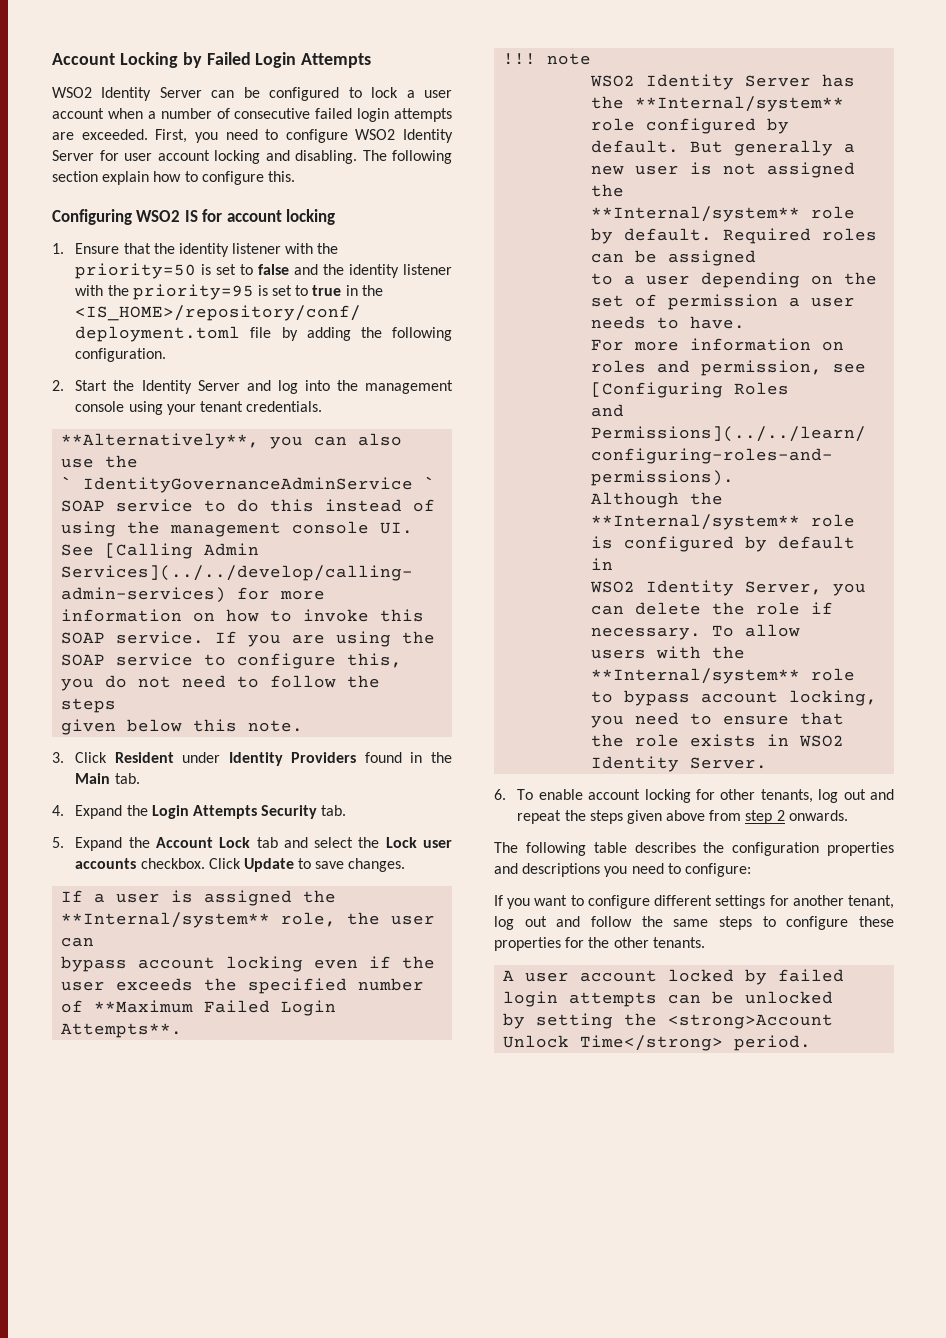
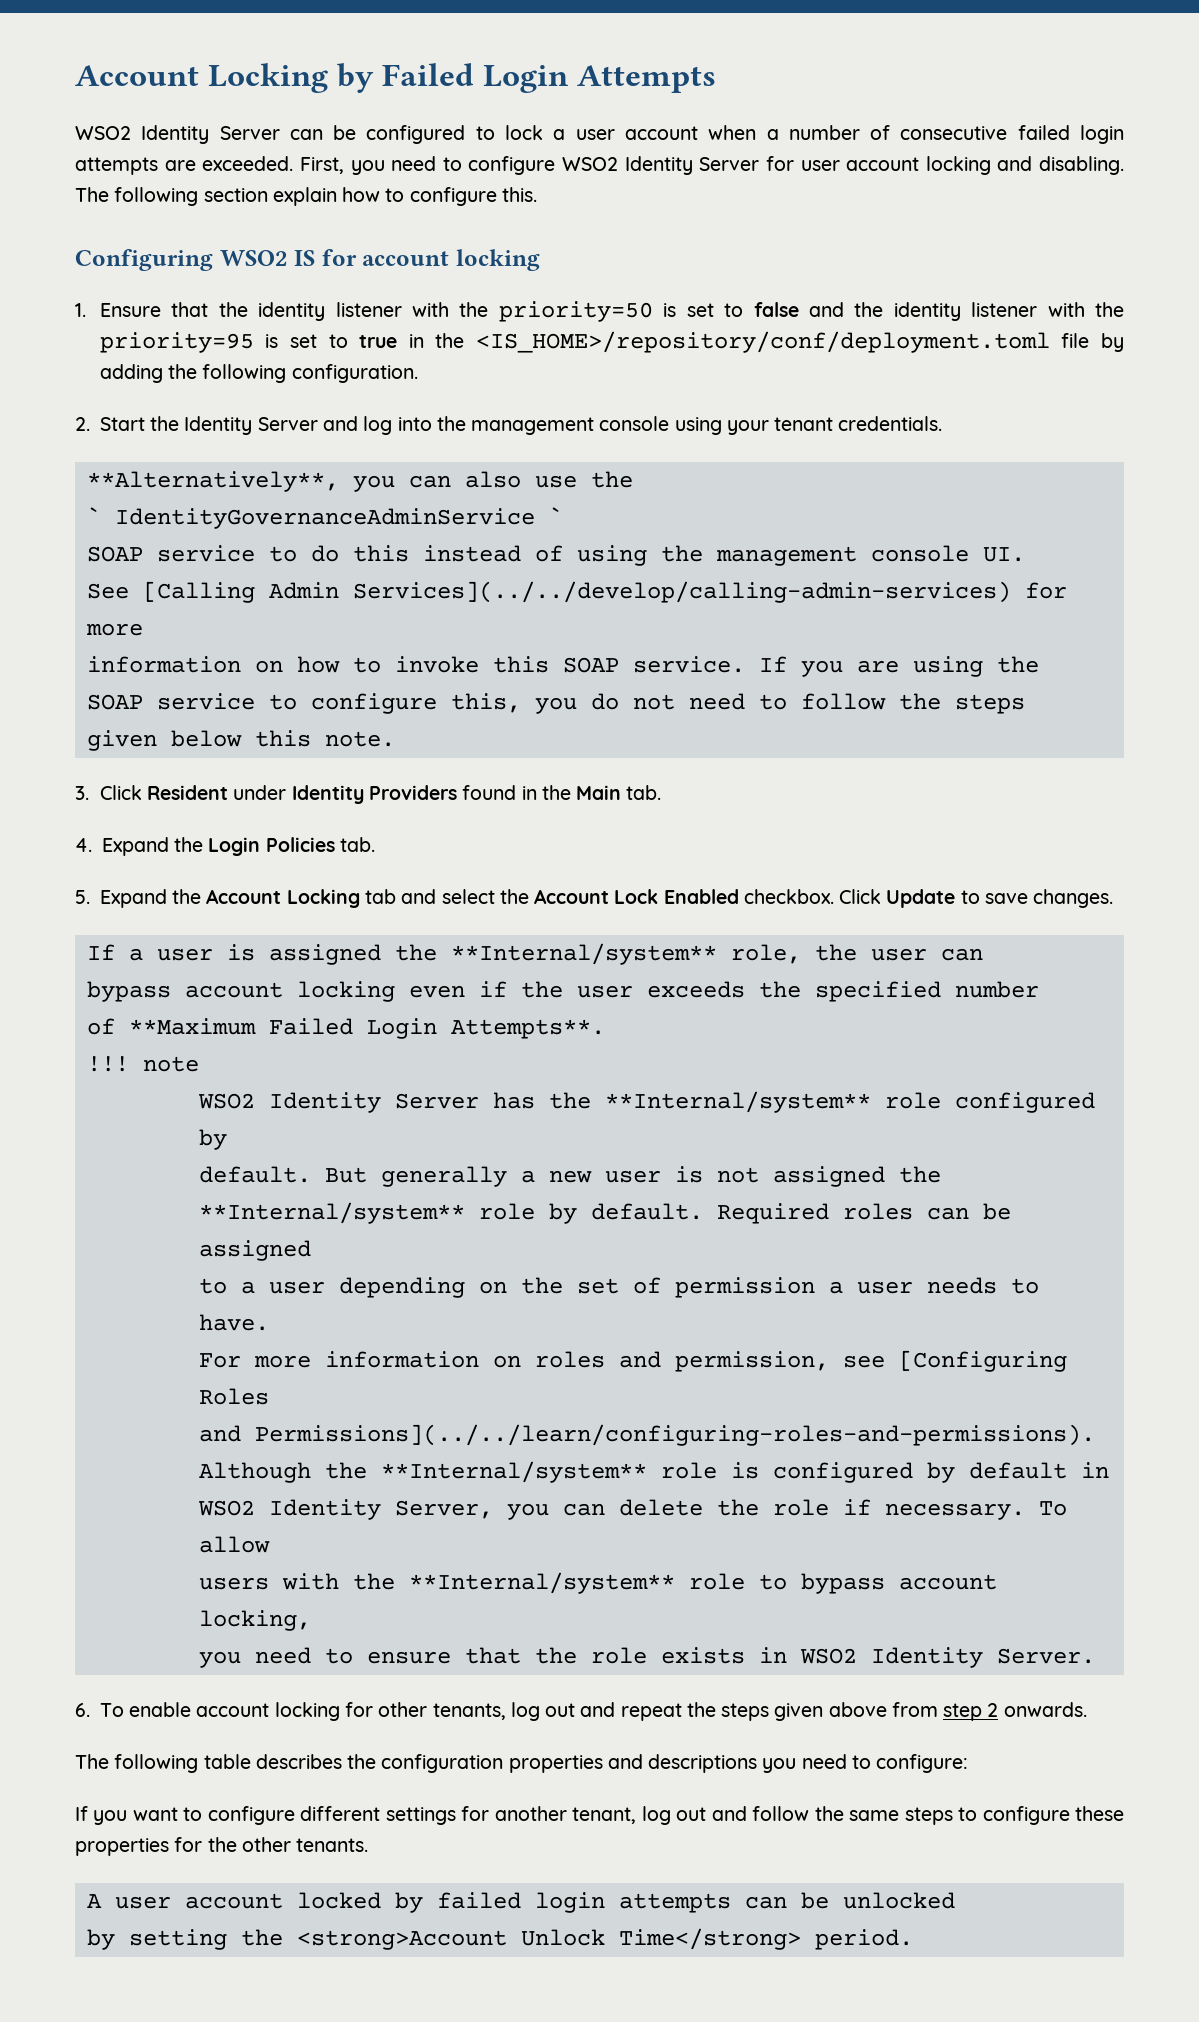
[192,805,318,819] Attempts Security -> [265,837,335,852] Policies
[219,837,251,848] Lock -> [286,889,360,908] Locking
[385,837,452,848] [75,858,137,869] Lock user accounts -> [534,889,739,904] Account Lock Enabled

